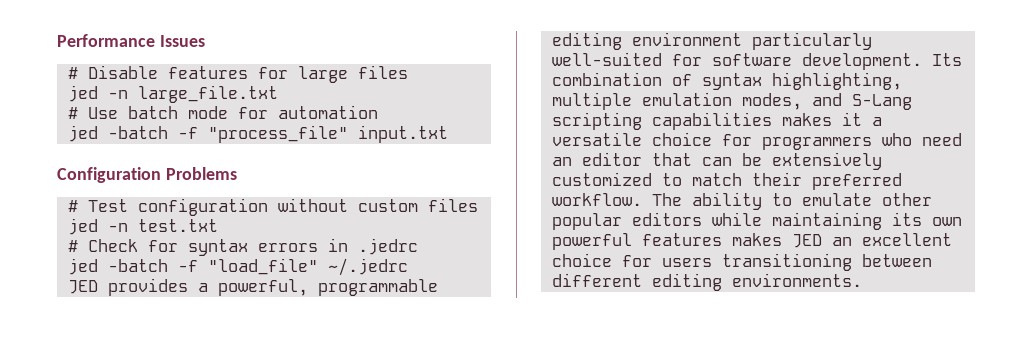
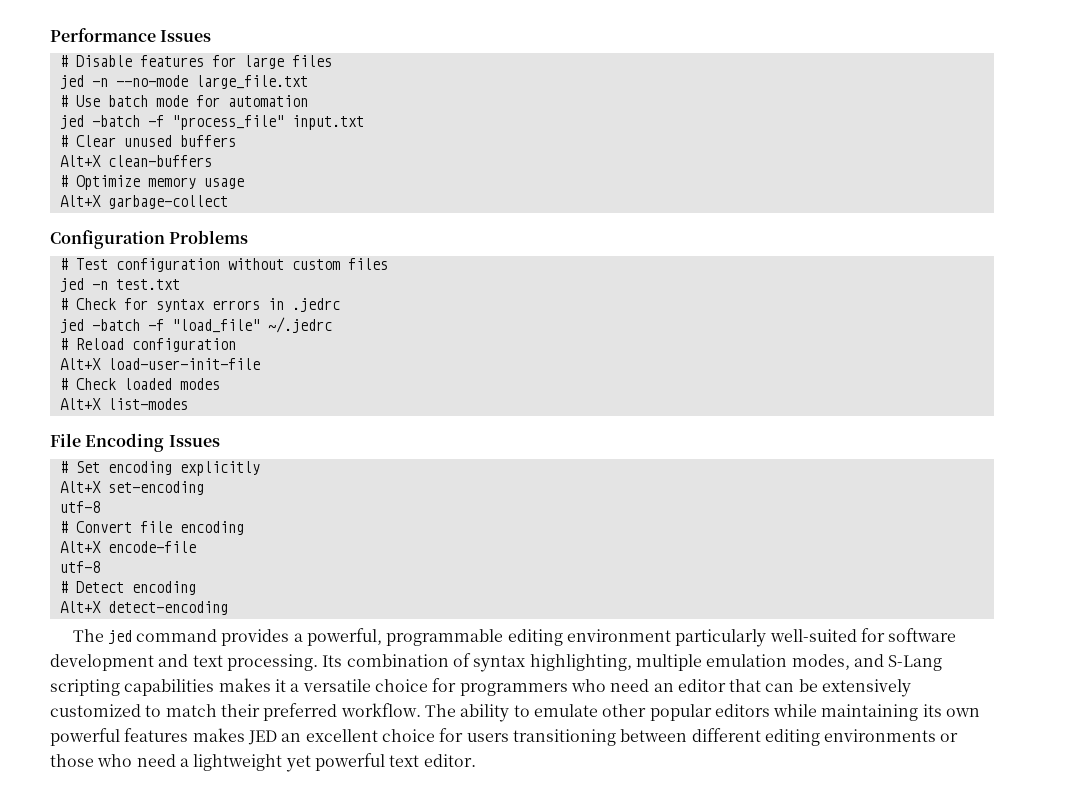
(128, 94) none -> [115,75,188,87] --no-mode
(448, 134) none -> [59,135,236,147] [59,155,212,167] [59,175,244,190] [59,195,228,209] // # Clear unused buffers // Alt+X clean-buffers // # Optimize memory usage // Alt+X garbage-collect
[67,280,98,294] JED -> [59,338,236,352] [59,358,260,370] [59,378,220,390] [59,398,188,410] [50,433,220,452] [59,461,260,476] [59,481,204,495] [59,501,100,513] [59,521,244,535] [59,541,196,553] [59,561,100,573] [59,581,196,595] [59,601,228,615] [72,629,218,644] # Reload configuration // Alt+X load-user-init-file // # Check loaded modes // Alt+X list-modes // File Encoding Issues // # Set encoding explicitly // Alt+X set-encoding // utf-8 // # Convert file encoding // Alt+X encode-file // utf-8 // # Detect encoding // Alt+X detect-encoding // The jed command
[801,53,922,70] development. -> [50,654,318,671] development and text processing.
[731,273,862,287] environments. -> [824,729,959,742] [50,753,476,772] environments or those who need a lightweight yet powerful text editor.

